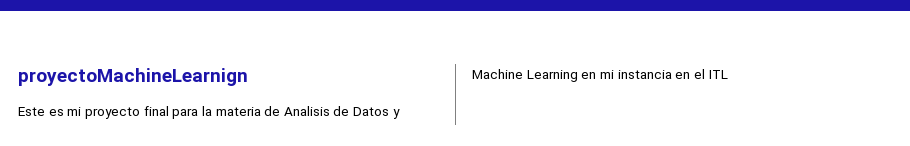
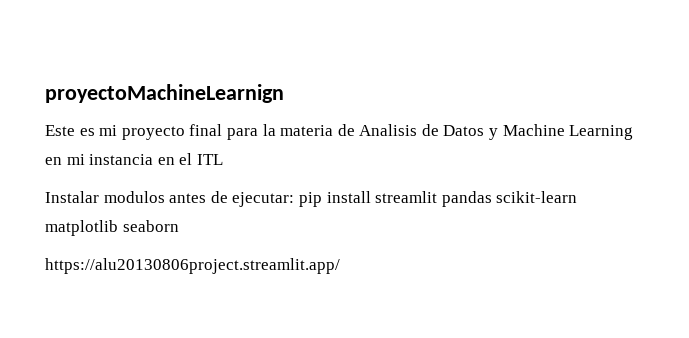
(728, 74) none -> [45,191,578,207] [45,220,179,236] [45,258,340,274] // Instalar modulos antes de ejecutar: pip install streamlit pandas scikit-learn matplotlib seaborn // https://alu20130806project.streamlit.app/

